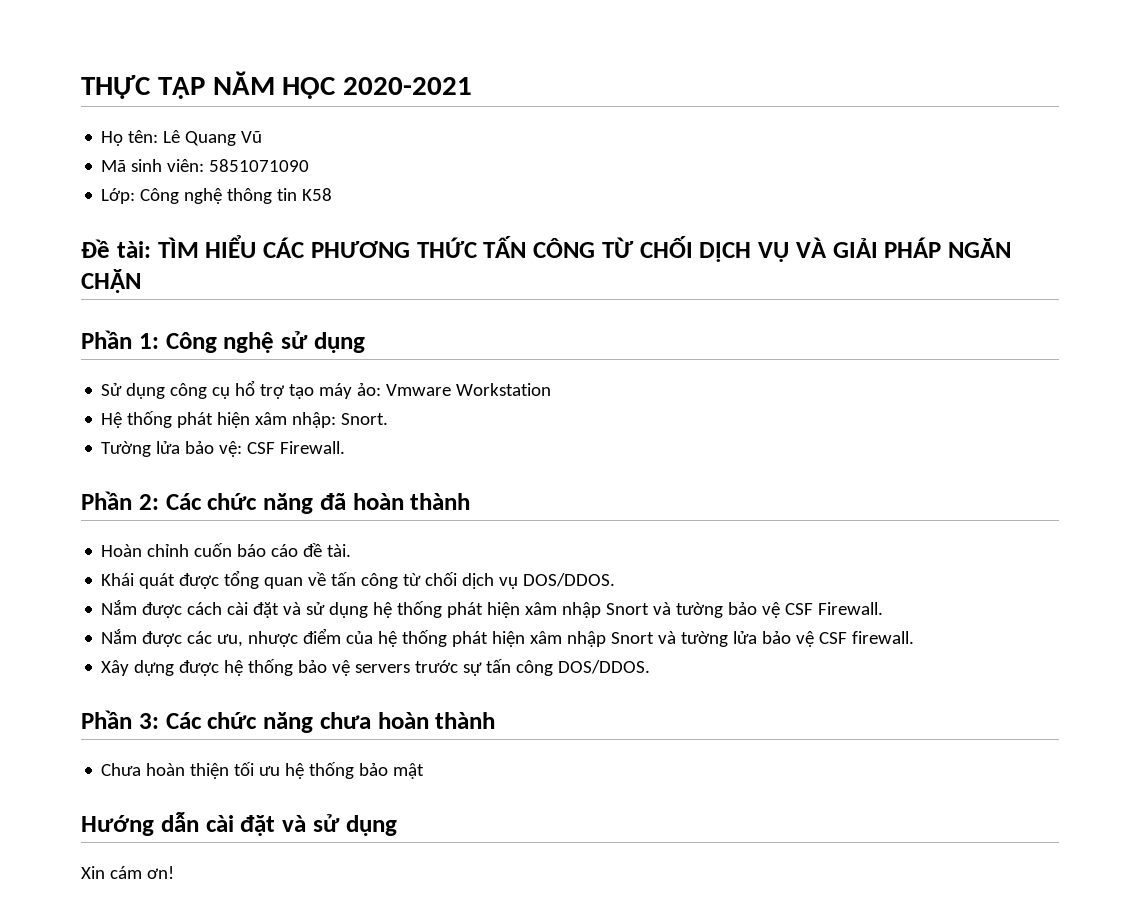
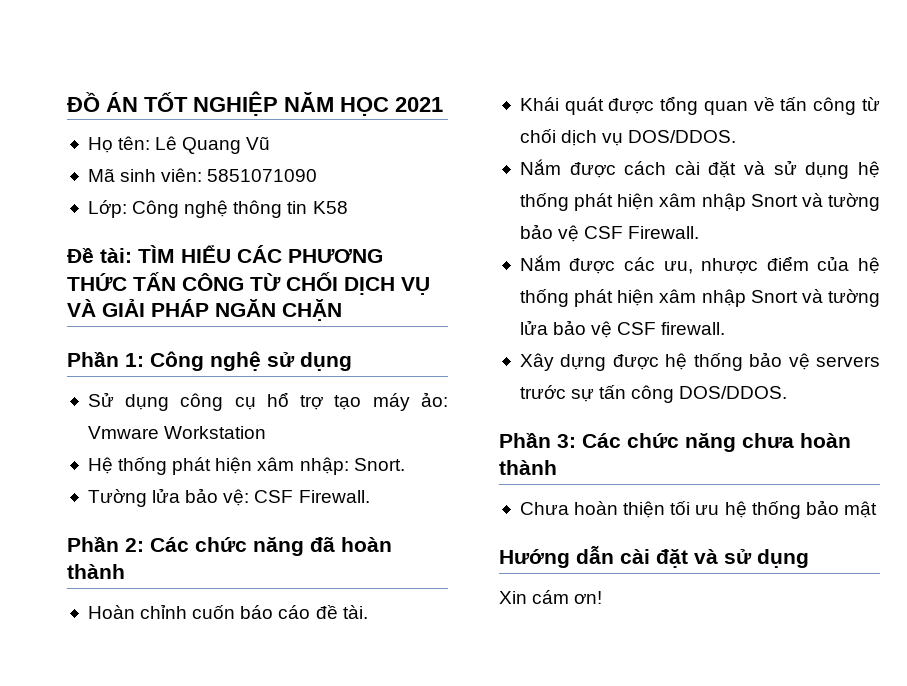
[81,75,205,99] THỰC TẬP -> [67,91,278,116] ĐỒ ÁN TỐT NGHIỆP
[343,77,473,95] 2020-2021 -> [395,97,443,112] 2021

